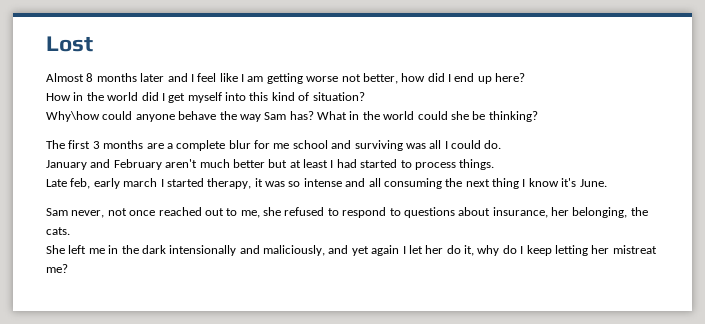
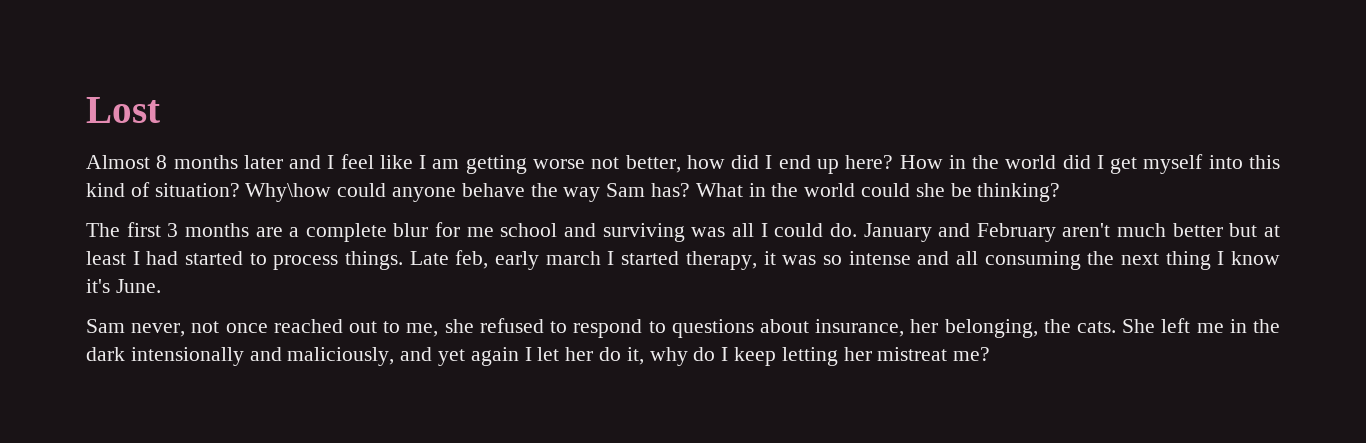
(526, 77) // -> (894, 162) none
(365, 96) // -> (240, 190) none
(502, 144) // -> (857, 230) none
(495, 164) // -> (404, 260) none
(70, 231) // -> (1116, 327) none

